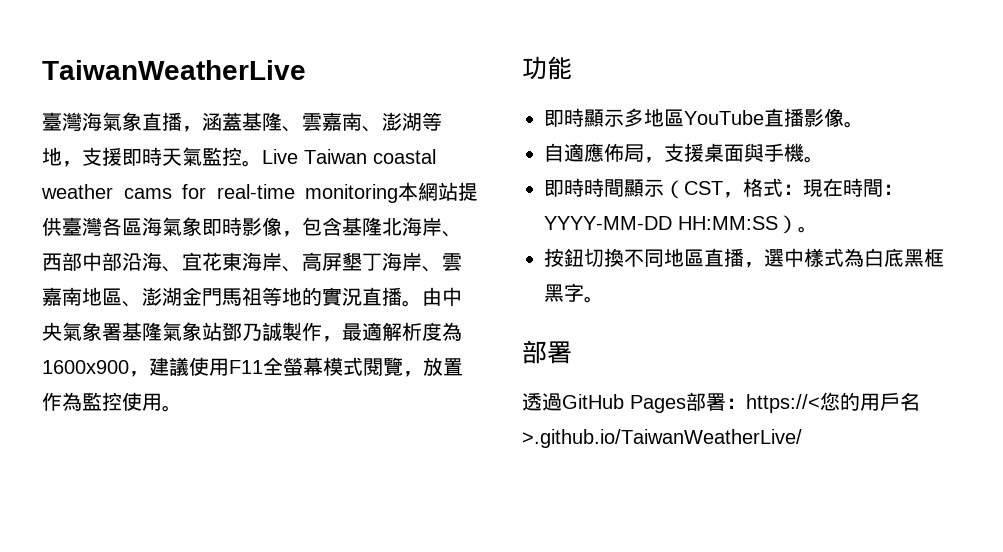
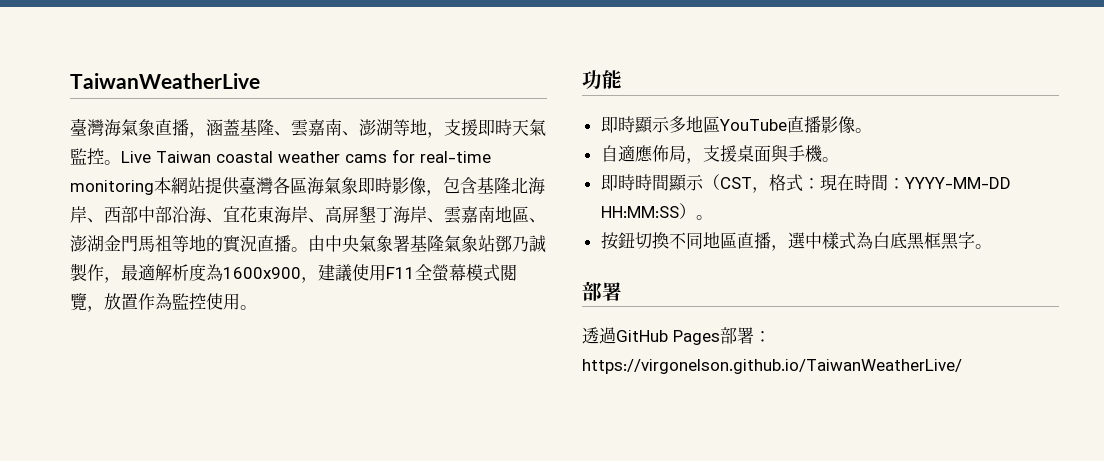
[746,392,920,413] [522,429,802,448] https://<您的用戶名>.github.io/TaiwanWeatherLive/ -> [582,359,962,374] https://virgonelson.github.io/TaiwanWeatherLive/

